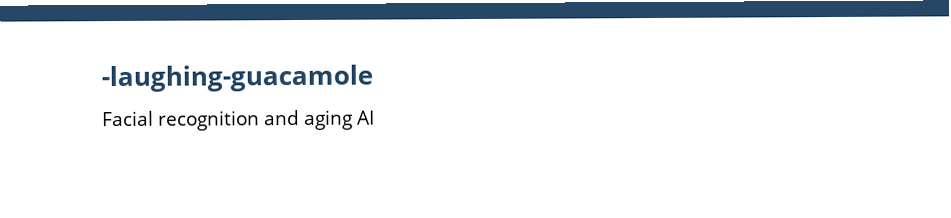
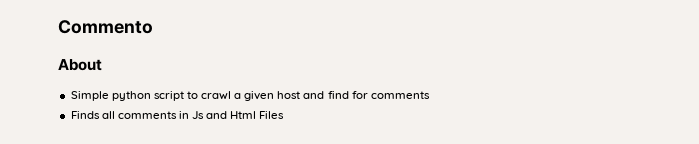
[101,64,373,93] [102,109,375,131] -laughing-guacamole // Facial recognition and aging AI -> [58,20,153,34] [58,59,102,71] [70,91,430,101] [70,111,285,119] Commento // About // Simple python script to crawl a given host and find for comments // Finds all comments in Js and Html Files

